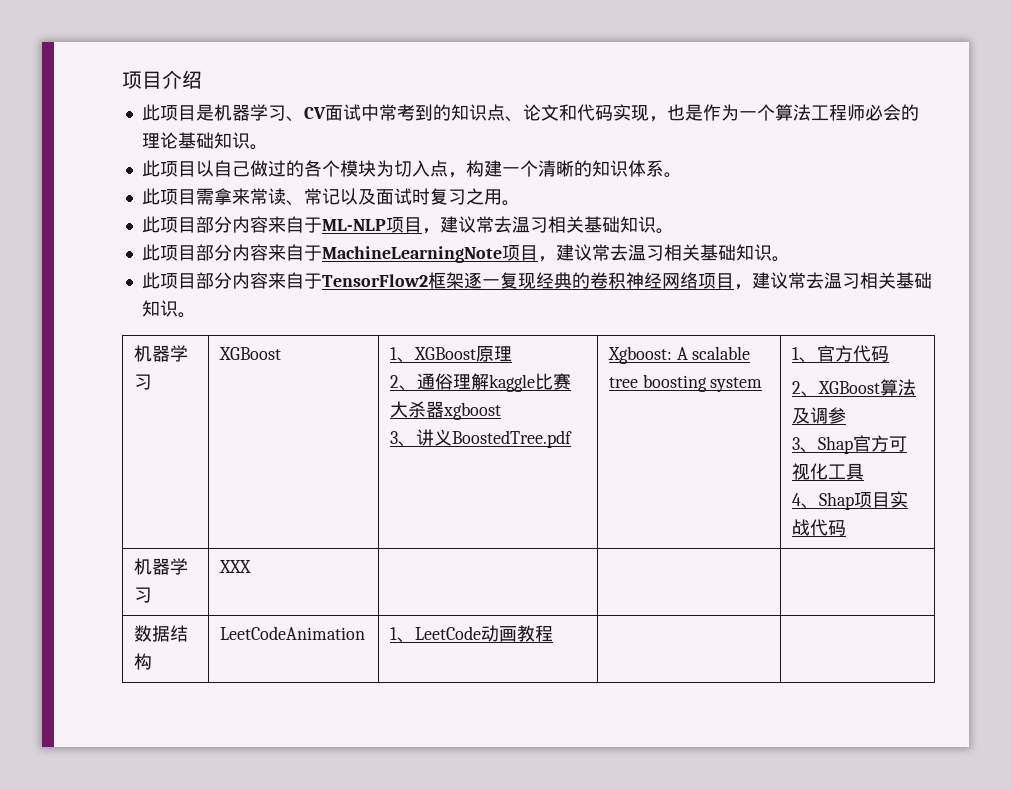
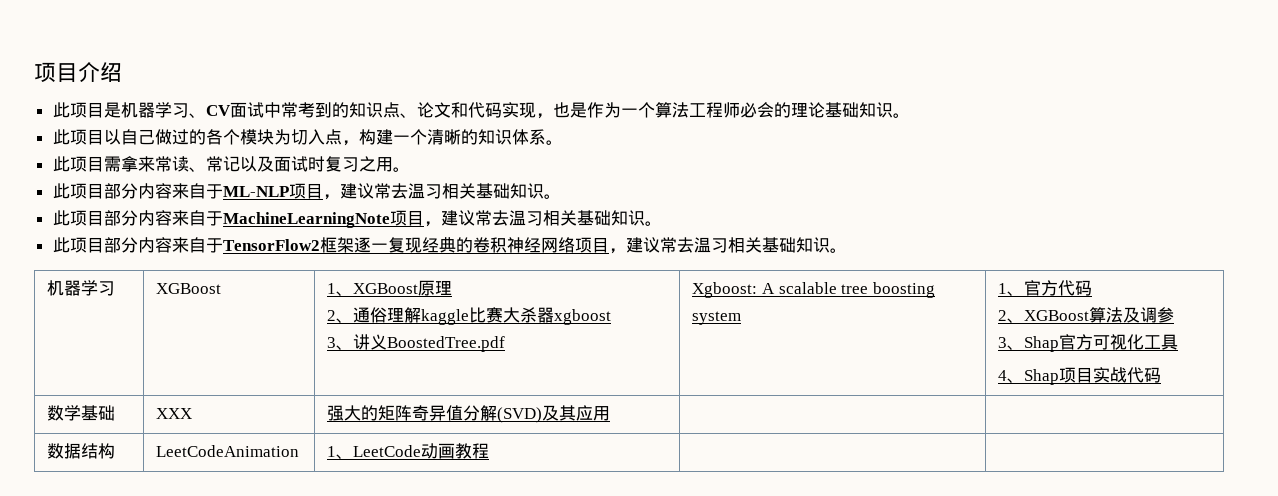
[133,558,188,575] [133,587,152,603] 机器学习 -> [47,405,116,421] 数学基础
(251, 566) none -> [327,405,611,423] 强大的矩阵奇异值分解(SVD)及其应用

